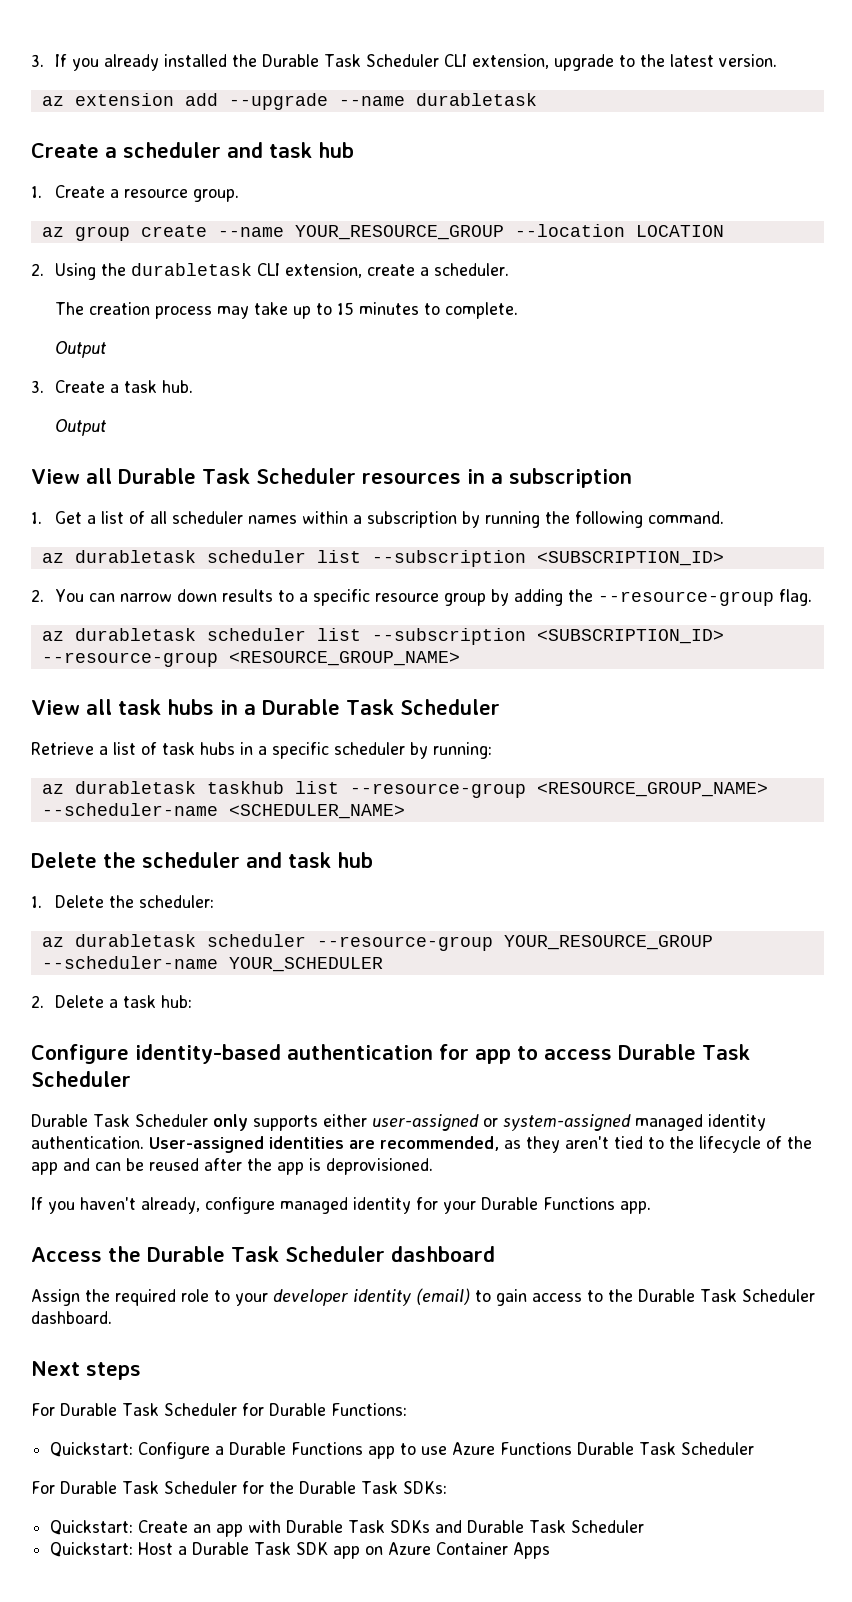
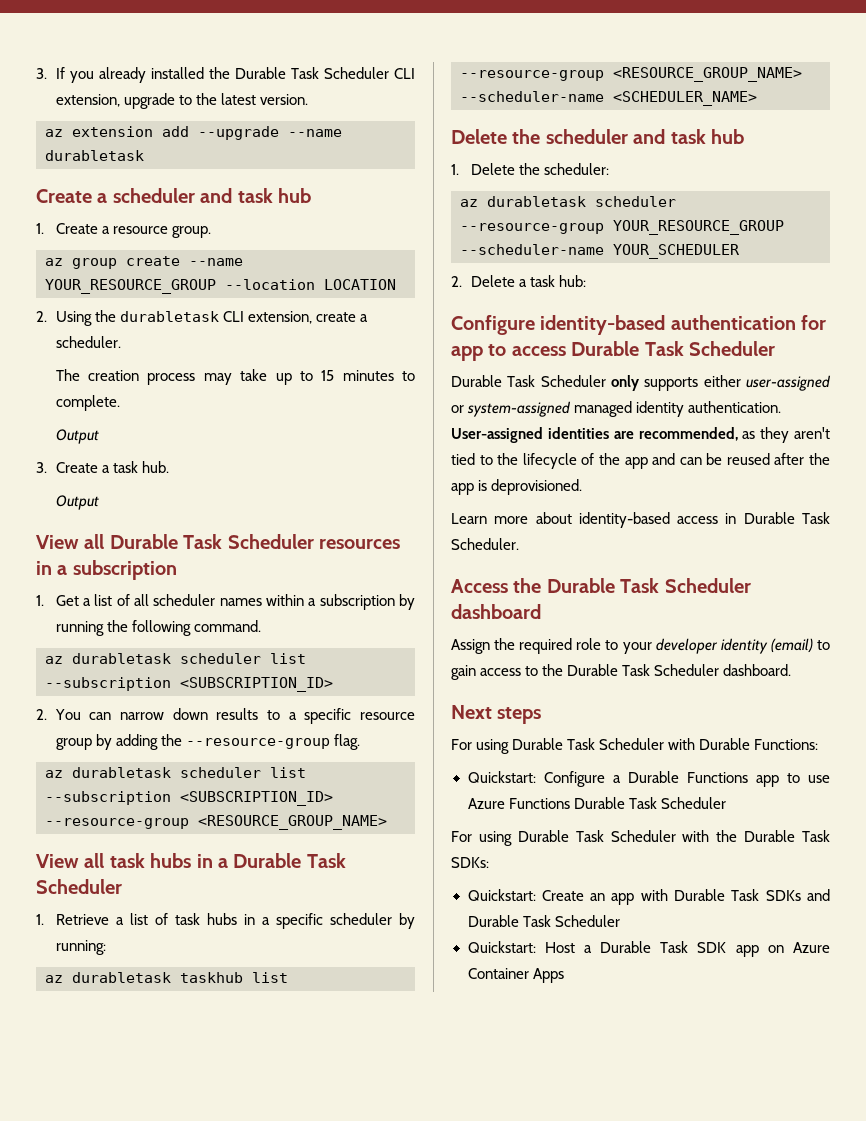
(500, 707) none -> [36,914,44,925] 1.
[31,1197,651,1214] If you haven't already, configure managed identity for your Durable Functions app. -> [451,512,831,528] [451,538,519,550] Learn more about identity-based access in Durable Task Scheduler.
[60,1403,264,1416] Durable Task Scheduler for -> [476,738,696,754] using Durable Task Scheduler with
[60,1481,264,1494] Durable Task Scheduler for -> [478,830,710,846] using Durable Task Scheduler with

